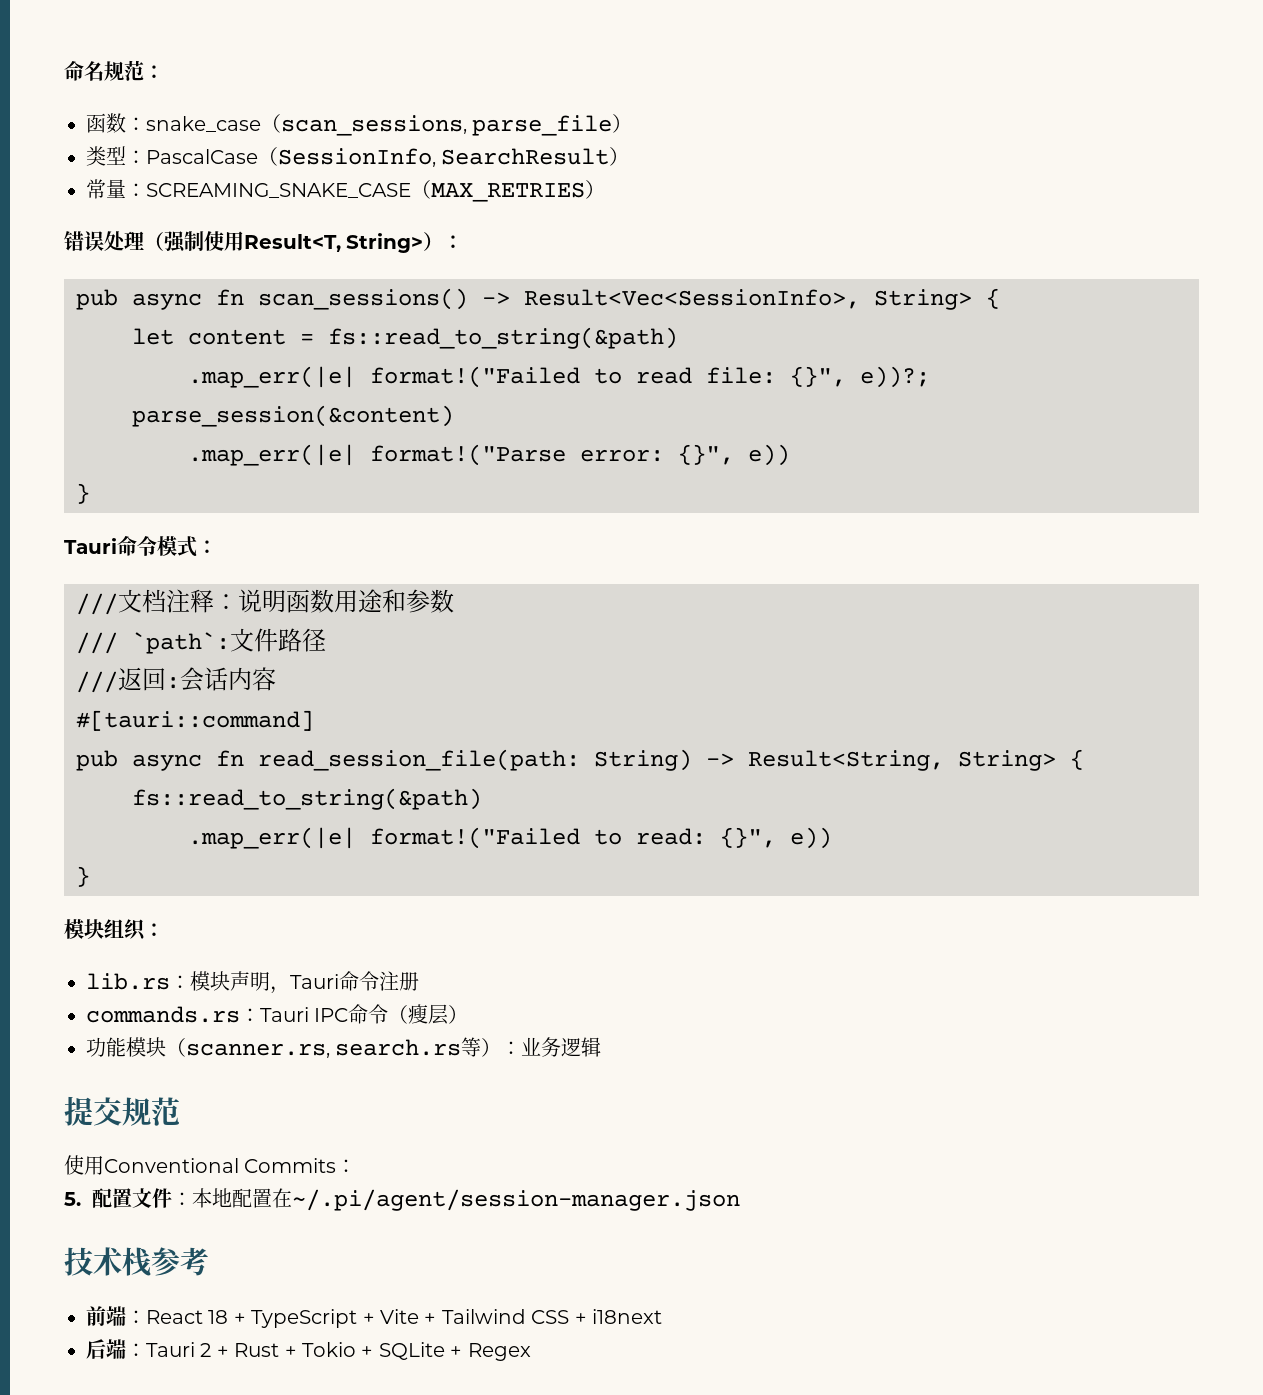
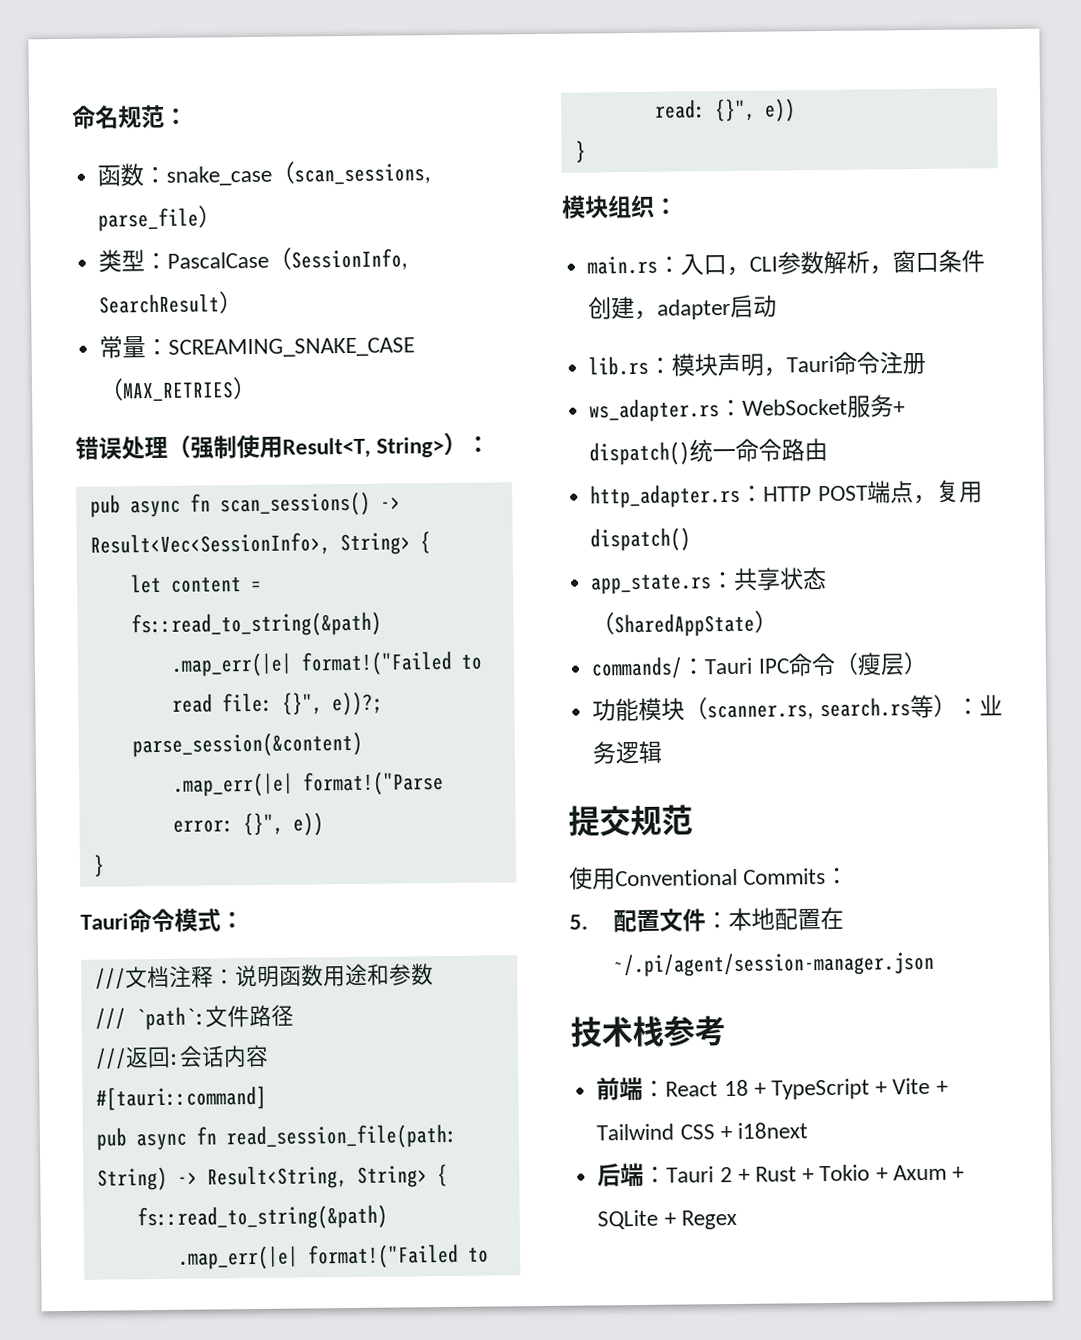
(164, 930) none -> [587,249,986,277] [588,294,778,320] // main.rs：入口，CLI参数解析，窗口条件创建，adapter启动
[86,1006,240,1023] commands.rs -> [589,394,906,423] [589,437,829,466] [590,479,983,509] [590,527,692,552] [591,566,828,595] [591,610,779,638] [591,656,684,680] ws_adapter.rs：WebSocket服务+ dispatch()统一命令路由 // http_adapter.rs：HTTP POST端点，复用dispatch() // app_state.rs：共享状态（SharedAppState） // commands/
(374, 1351) none -> [892,1164,964,1181] Axum +

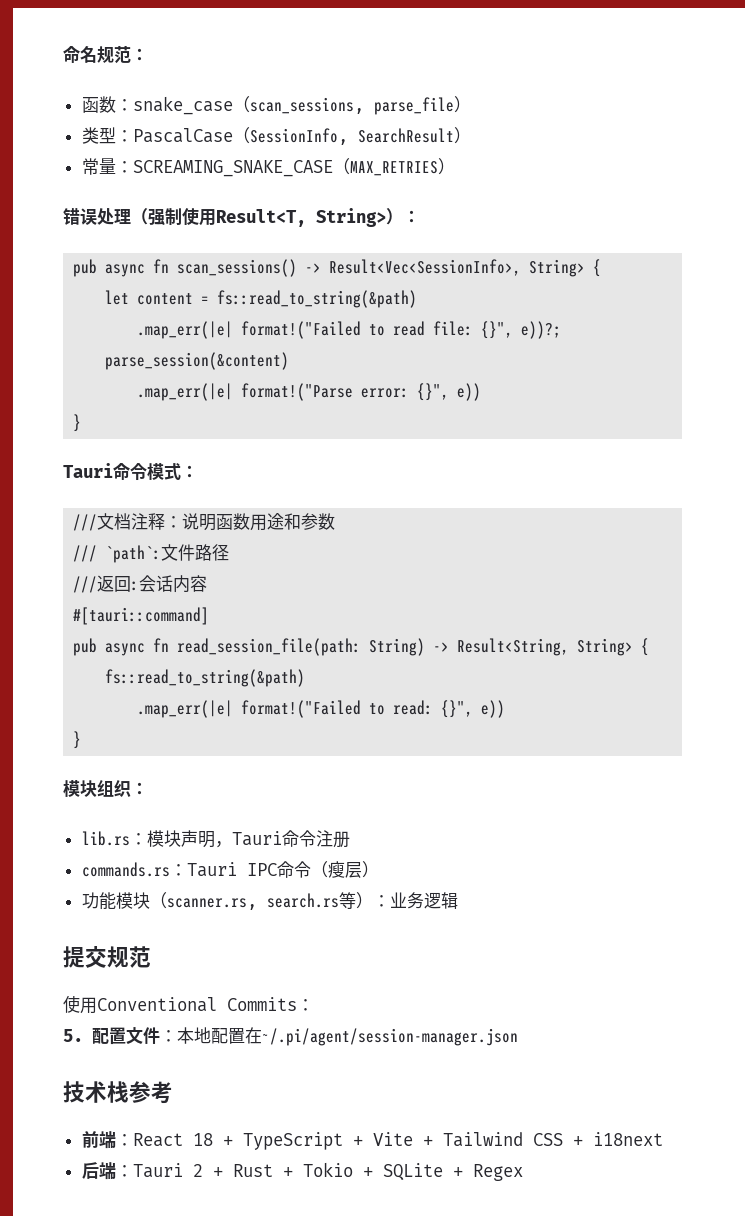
[587,249,986,277] [588,294,778,320] // main.rs：入口，CLI参数解析，窗口条件创建，adapter启动 -> (148, 788) none
[589,394,906,423] [589,437,829,466] [590,479,983,509] [590,527,692,552] [591,566,828,595] [591,610,779,638] [591,656,684,680] ws_adapter.rs：WebSocket服务+ dispatch()统一命令路由 // http_adapter.rs：HTTP POST端点，复用dispatch() // app_state.rs：共享状态（SharedAppState） // commands/ -> [81,862,170,877] commands.rs
[892,1164,964,1181] Axum + -> (373, 1172) none

